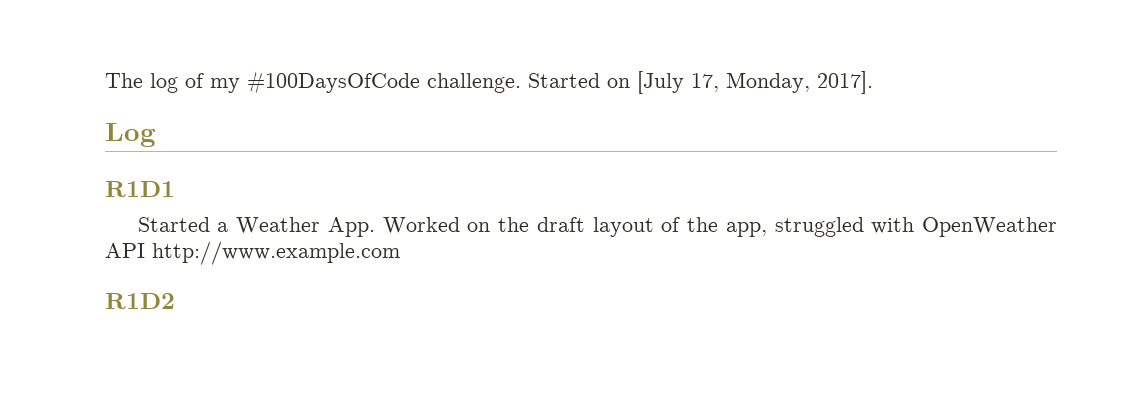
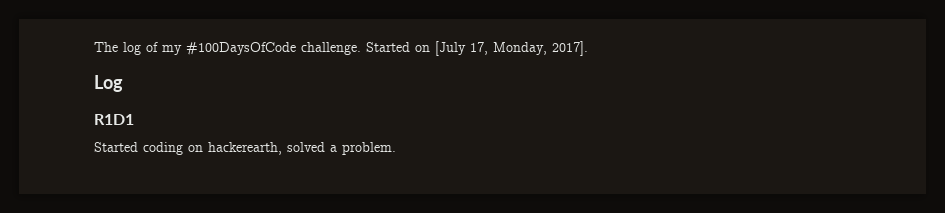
[217,217,1058,237] [105,241,400,265] [105,293,175,309] a Weather App. Worked on the draft layout of the app, struggled with OpenWeather API http://www.example.com // R1D2 -> [143,142,396,155] coding on hackerearth, solved a problem.

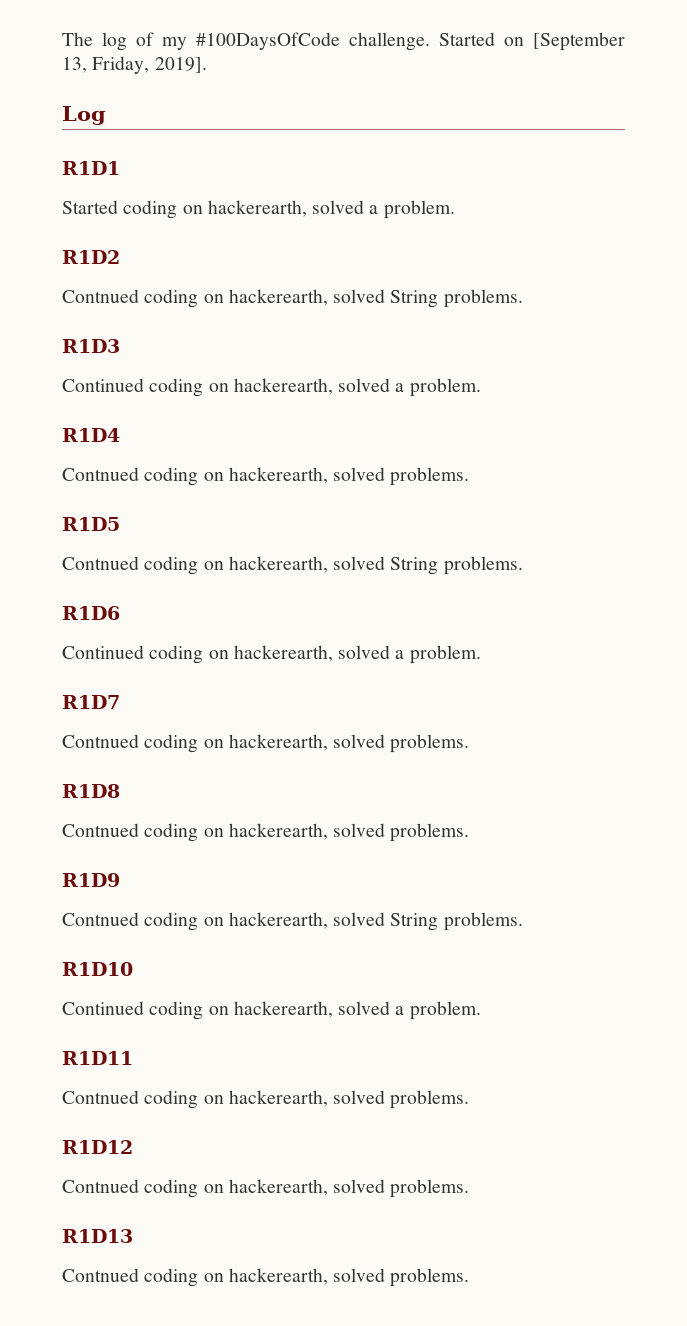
[435,41,588,56] [July 17, Monday, 2017]. -> [533,32,625,51] [62,56,207,74] [September 13, Friday, 2019].
(396, 148) none -> [62,250,120,264] [62,289,523,308] [62,339,120,353] [62,378,481,397] [62,428,120,442] [62,467,470,486] [62,517,120,531] [62,556,523,575] [62,606,120,620] [62,645,481,664] [62,695,120,709] [62,734,470,753] [62,784,120,798] [62,823,470,842] [62,873,120,887] [62,912,523,931] [62,962,133,976] [62,1001,481,1020] [62,1051,133,1065] [62,1090,470,1109] [62,1140,133,1154] [62,1179,470,1198] [62,1229,133,1243] [62,1268,470,1287] // R1D2 // Contnued coding on hackerearth, solved String problems. // R1D3 // Continued coding on hackerearth, solved a problem. // R1D4 // Contnued coding on hackerearth, solved problems. // R1D5 // Contnued coding on hackerearth, solved String problems. // R1D6 // Continued coding on hackerearth, solved a problem. // R1D7 // Contnued coding on hackerearth, solved problems. // R1D8 // Contnued coding on hackerearth, solved problems. // R1D9 // Contnued coding on hackerearth, solved String problems. // R1D10 // Continued coding on hackerearth, solved a problem. // R1D11 // Contnued coding on hackerearth, solved problems. // R1D12 // Contnued coding on hackerearth, solved problems. // R1D13 // Contnued coding on hackerearth, solved problems.

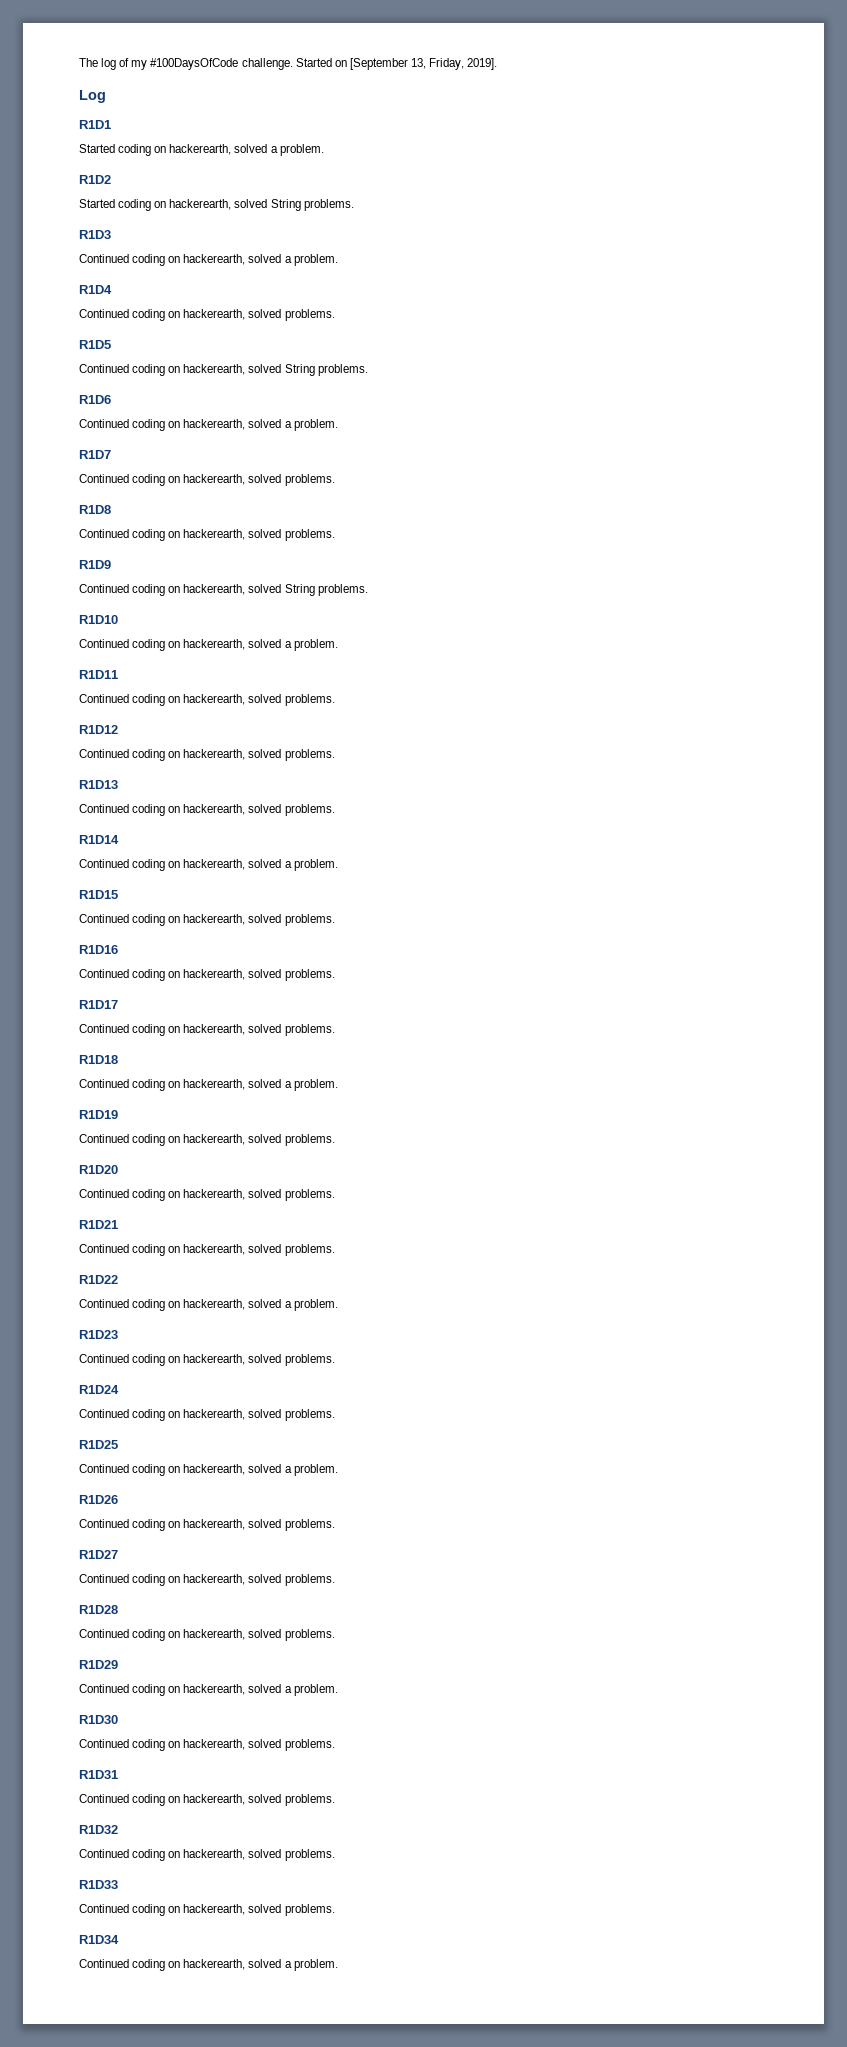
[62,289,139,303] Contnued -> [79,199,115,208] Started
[62,467,139,481] Contnued -> [79,309,129,318] Continued
[62,556,139,570] Contnued -> [79,364,129,373] Continued
[62,734,139,748] Contnued -> [79,474,129,483] Continued
[62,823,139,837] Contnued -> [79,529,129,538] Continued
[62,912,139,926] Contnued -> [79,584,129,593] Continued
[62,1090,139,1104] Contnued -> [79,694,129,703] Continued
[62,1179,139,1193] Contnued -> [79,749,129,758] Continued
[62,1268,470,1287] Contnued coding on hackerearth, solved problems. -> [79,804,335,816] [79,835,119,844] [79,859,338,871] [79,890,118,899] [79,914,335,926] [79,945,118,954] [79,969,335,981] [79,1000,118,1009] [79,1024,335,1036] [79,1055,118,1064] [79,1079,338,1091] [79,1110,118,1119] [79,1134,335,1146] [79,1165,118,1174] [79,1189,335,1201] [79,1220,118,1229] [79,1244,335,1256] [79,1275,118,1284] [79,1299,338,1311] [79,1330,118,1339] [79,1354,335,1366] [79,1385,119,1394] [79,1409,335,1421] [79,1440,118,1449] [79,1464,338,1476] [79,1495,118,1504] [79,1519,335,1531] [79,1550,118,1559] [79,1574,335,1586] [79,1605,118,1614] [79,1629,335,1641] [79,1660,118,1669] [79,1684,338,1696] [79,1715,118,1724] [79,1739,335,1751] [79,1770,118,1779] [79,1794,335,1806] [79,1825,118,1834] [79,1849,335,1861] [79,1880,118,1889] [79,1904,335,1916] [79,1935,119,1944] [79,1959,338,1971] Continued coding on hackerearth, solved problems. // R1D14 // Continued coding on hackerearth, solved a problem. // R1D15 // Continued coding on hackerearth, solved problems. // R1D16 // Continued coding on hackerearth, solved problems. // R1D17 // Continued coding on hackerearth, solved problems. // R1D18 // Continued coding on hackerearth, solved a problem. // R1D19 // Continued coding on hackerearth, solved problems. // R1D20 // Continued coding on hackerearth, solved problems. // R1D21 // Continued coding on hackerearth, solved problems. // R1D22 // Continued coding on hackerearth, solved a problem. // R1D23 // Continued coding on hackerearth, solved problems. // R1D24 // Continued coding on hackerearth, solved problems. // R1D25 // Continued coding on hackerearth, solved a problem. // R1D26 // Continued coding on hackerearth, solved problems. // R1D27 // Continued coding on hackerearth, solved problems. // R1D28 // Continued coding on hackerearth, solved problems. // R1D29 // Continued coding on hackerearth, solved a problem. // R1D30 // Continued coding on hackerearth, solved problems. // R1D31 // Continued coding on hackerearth, solved problems. // R1D32 // Continued coding on hackerearth, solved problems. // R1D33 // Continued coding on hackerearth, solved problems. // R1D34 // Continued coding on hackerearth, solved a problem.

